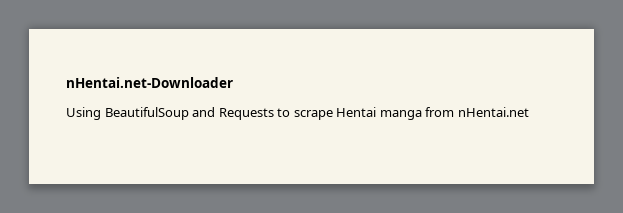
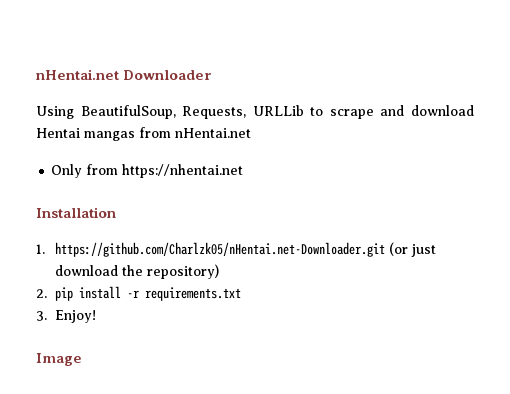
[66,77,233,88] nHentai.net-Downloader -> [36,69,213,80] nHentai.net Downloader
[104,107,529,120] BeautifulSoup and Requests to scrape Hentai manga from nHentai.net -> [80,105,474,119] [36,127,251,141] [51,164,244,178] [36,207,116,218] [36,242,437,257] [55,264,220,279] [36,286,242,301] [36,310,97,323] [36,353,82,366] BeautifulSoup, Requests, URLLib to scrape and download Hentai mangas from nHentai.net // Only from https://nhentai.net // Installation // 1. https://github.com/Charlzk05/nHentai.net-Downloader.git (or just download the repository) // 2. pip install -r requirements.txt // 3. Enjoy! // Image

